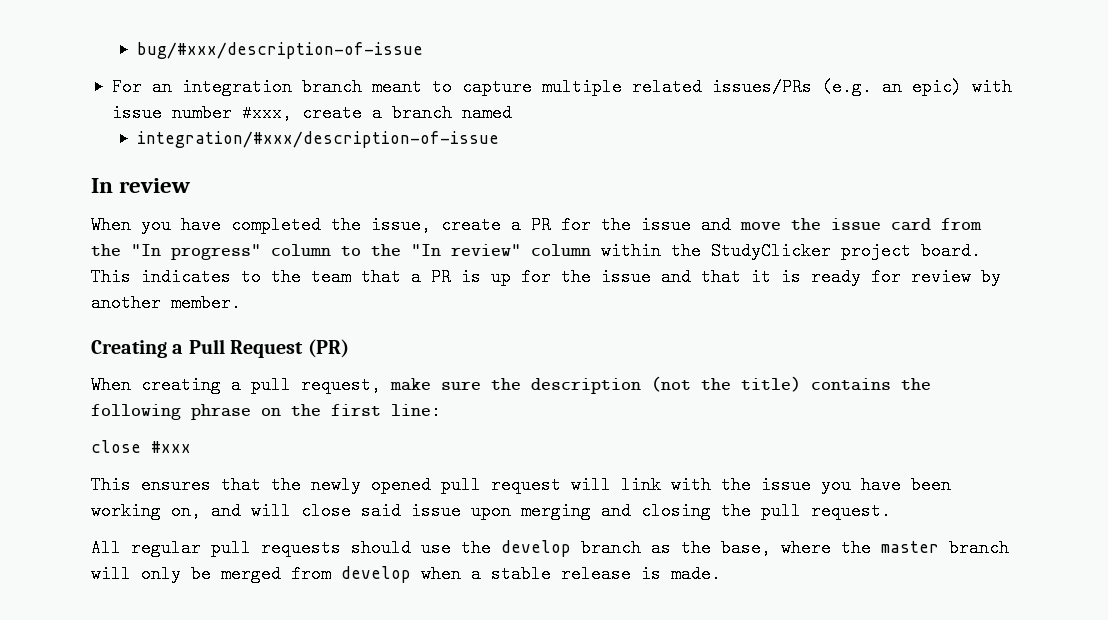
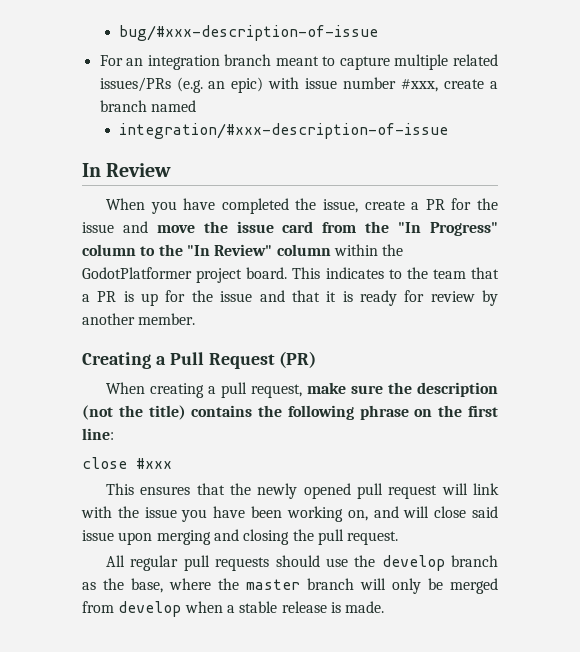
[137,42,424,59] bug/#xxx/description-of-issue -> [119,25,379,41] bug/#xxx-description-of-issue
[137,131,500,148] integration/#xxx/description-of-issue -> [119,123,449,139] integration/#xxx-description-of-issue
[119,178,191,193] review -> [106,163,172,177] Review
[171,244,261,260] progress" -> [430,222,499,236] Progress"
[451,244,521,256] review" -> [214,244,273,256] Review"
[711,242,831,260] StudyClicker -> [82,267,192,279] GodotPlatformer

